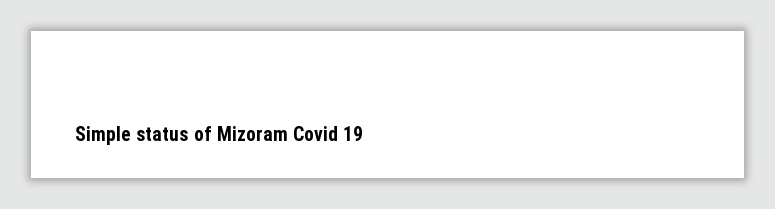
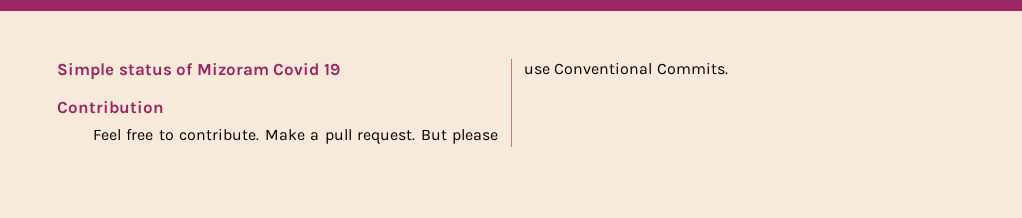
(364, 133) none -> [57,100,164,114] [93,128,498,144] [524,62,728,75] // Contribution // Feel free to contribute. Make a pull request. But please use Conventional Commits.

